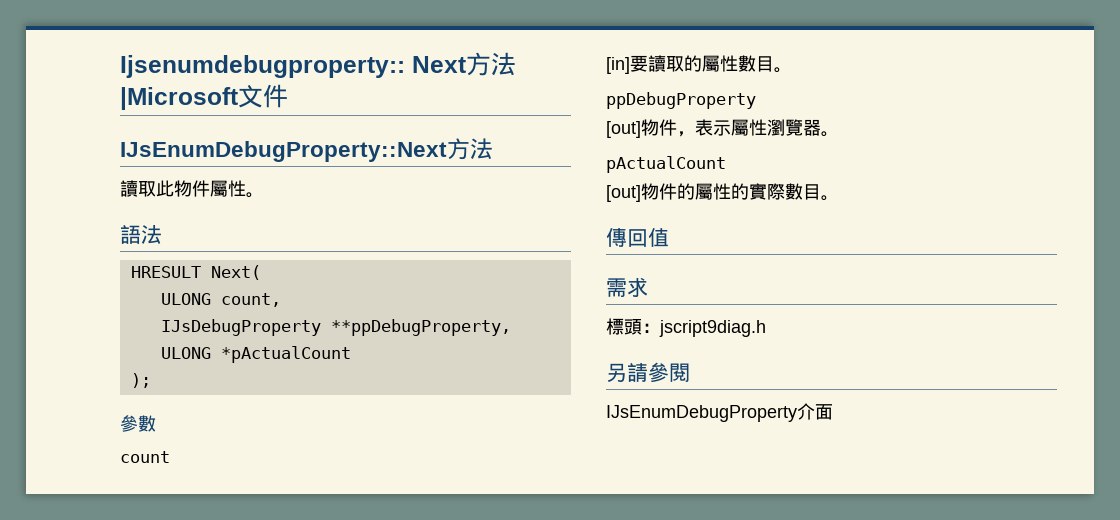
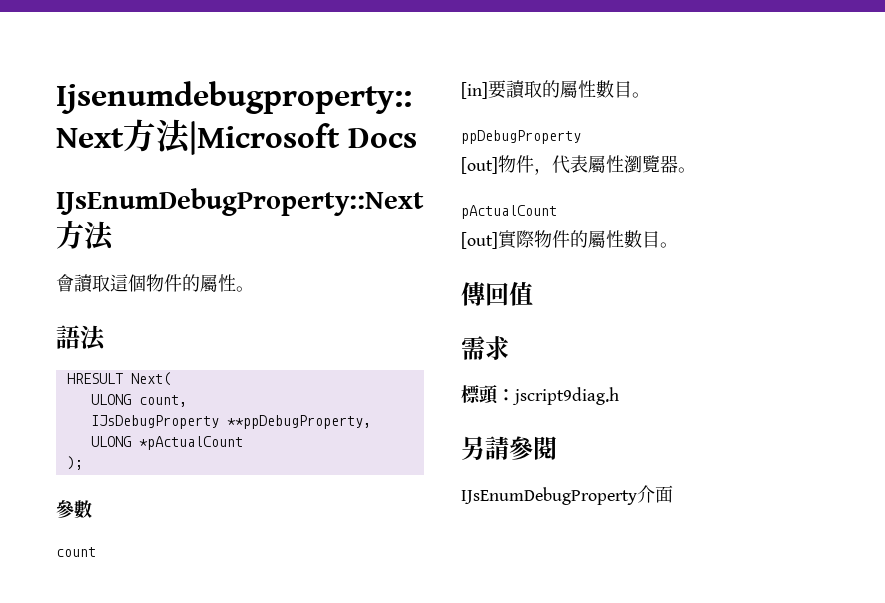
[238,84,288,108] 文件 -> [348,128,417,148] Docs
[120,180,210,197] 讀取此物件 -> [56,274,200,293] 會讀取這個物件的
[695,119,731,136] 表示 -> [552,155,588,174] 代表
[641,183,785,200] 物件的屬性的實際 -> [498,230,624,249] 實際物件的屬性

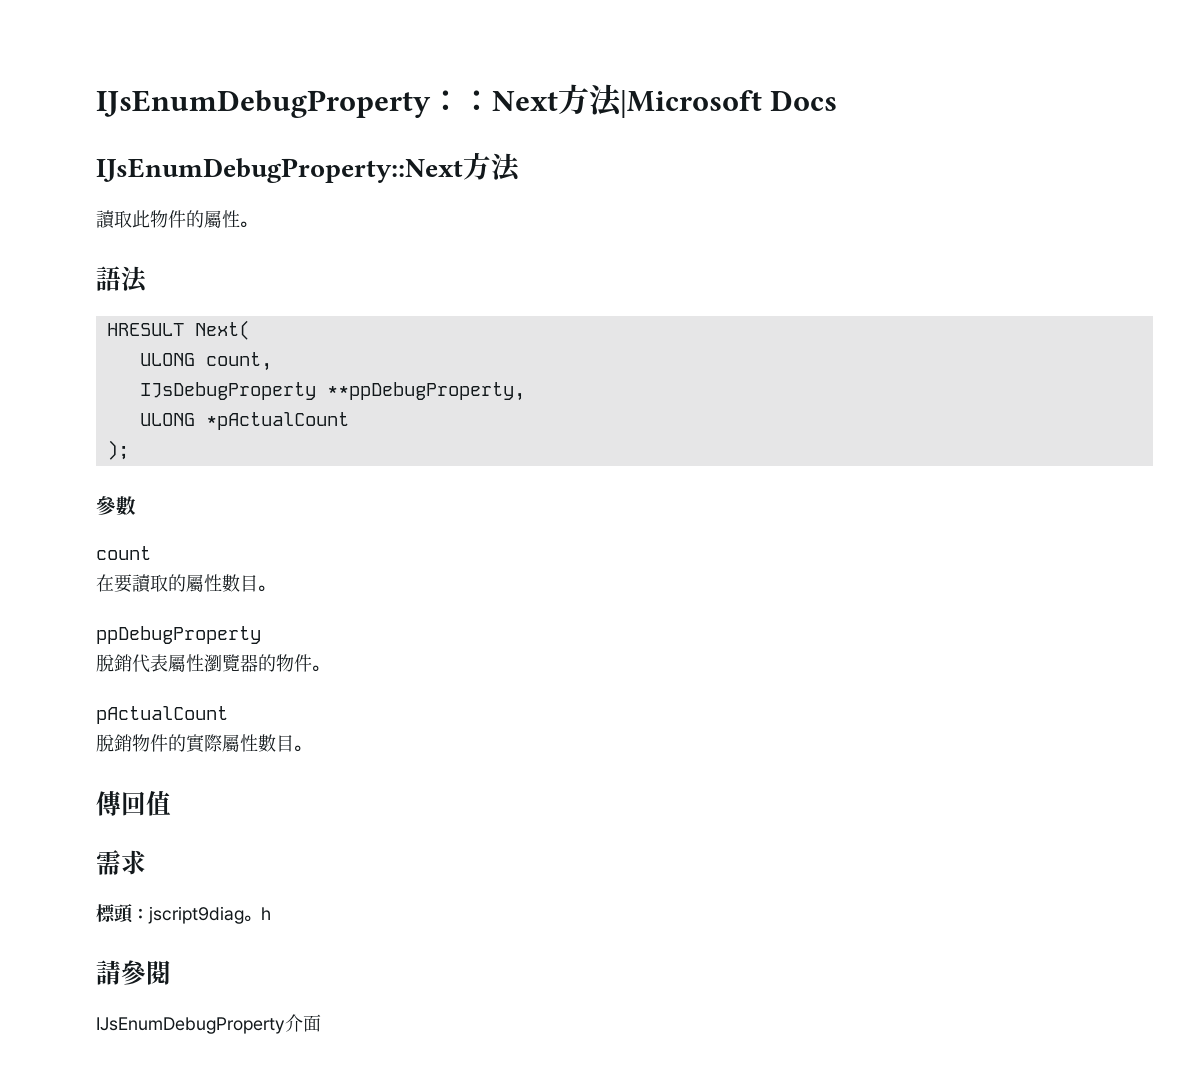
[56,81,412,114] Ijsenumdebugproperty:: -> [96,90,492,118] IJsEnumDebugProperty：：
[56,274,146,293] 會讀取這個 -> [96,210,150,229] 讀取此
[461,82,488,99] [in] -> [96,574,114,592] 在
[461,155,552,175] [out]物件， -> [96,654,133,672] 脫銷
(678, 164) none -> [258,654,312,672] 的物件
[461,230,588,249] [out]實際物件的 -> [96,734,222,753] 脫銷物件的實際
[512,387,619,405] [461,436,485,460] jscript9diag.h // 另 -> [148,906,271,924] jscript9diag。h //

